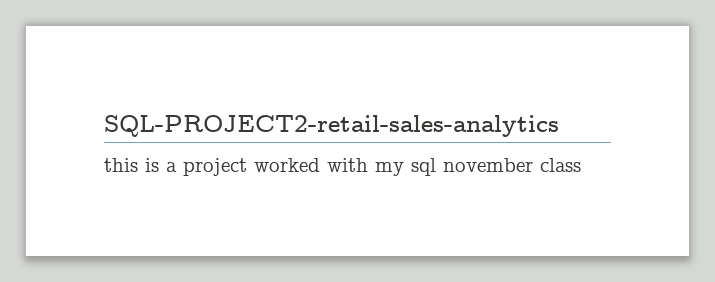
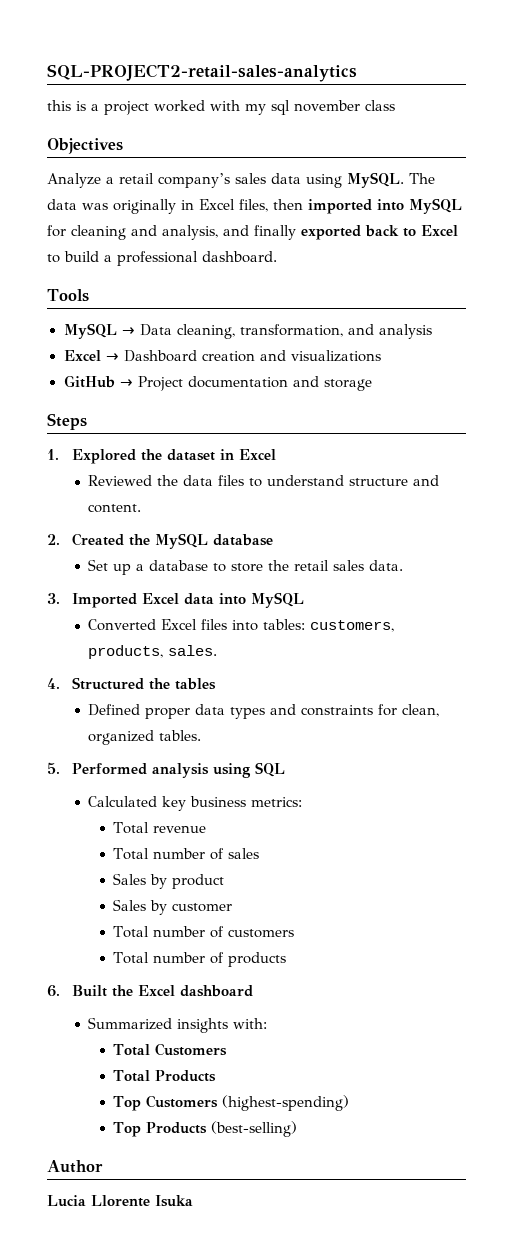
(581, 165) none -> [47,138,123,154] [47,172,435,188] [47,198,462,214] [47,225,458,240] [47,251,277,266] [47,289,89,302] [63,323,432,339] [63,350,381,362] [63,375,372,391] [47,413,87,430] [47,449,276,464] [88,475,440,487] [88,504,142,513] [47,533,273,549] [88,559,404,575] [47,592,304,608] [88,619,395,632] [88,645,218,659] [47,677,216,690] [88,704,440,719] [88,730,202,745] [47,762,285,778] [88,796,303,811] [113,822,207,834] [113,848,260,860] [113,873,225,889] [113,899,233,915] [113,926,295,938] [113,952,287,967] [47,985,253,997] [88,1017,268,1033] [113,1043,228,1056] [113,1070,217,1082] [113,1095,350,1111] [113,1121,298,1137] [47,1160,103,1173] [47,1195,193,1207] // Objectives // Analyze a retail company’s sales data using MySQL. The data was originally in Excel files, then imported into MySQL for cleaning and analysis, and finally exported back to Excel to build a professional dashboard. // Tools // MySQL → Data cleaning, transformation, and analysis // Excel → Dashboard creation and visualizations // GitHub → Project documentation and storage // Steps // 1. Explored the dataset in Excel // Reviewed the data files to understand structure and content. // 2. Created the MySQL database // Set up a database to store the retail sales data. // 3. Imported Excel data into MySQL // Converted Excel files into tables: customers, products, sales. // 4. Structured the tables // Defined proper data types and constraints for clean, organized tables. // 5. Performed analysis using SQL // Calculated key business metrics: // Total revenue // Total number of sales // Sales by product // Sales by customer // Total number of customers // Total number of products // 6. Built the Excel dashboard // Summarized insights with: // Total Customers // Total Products // Top Customers (highest-spending) // Top Products (best-selling) // Author // Lucia Llorente Isuka

